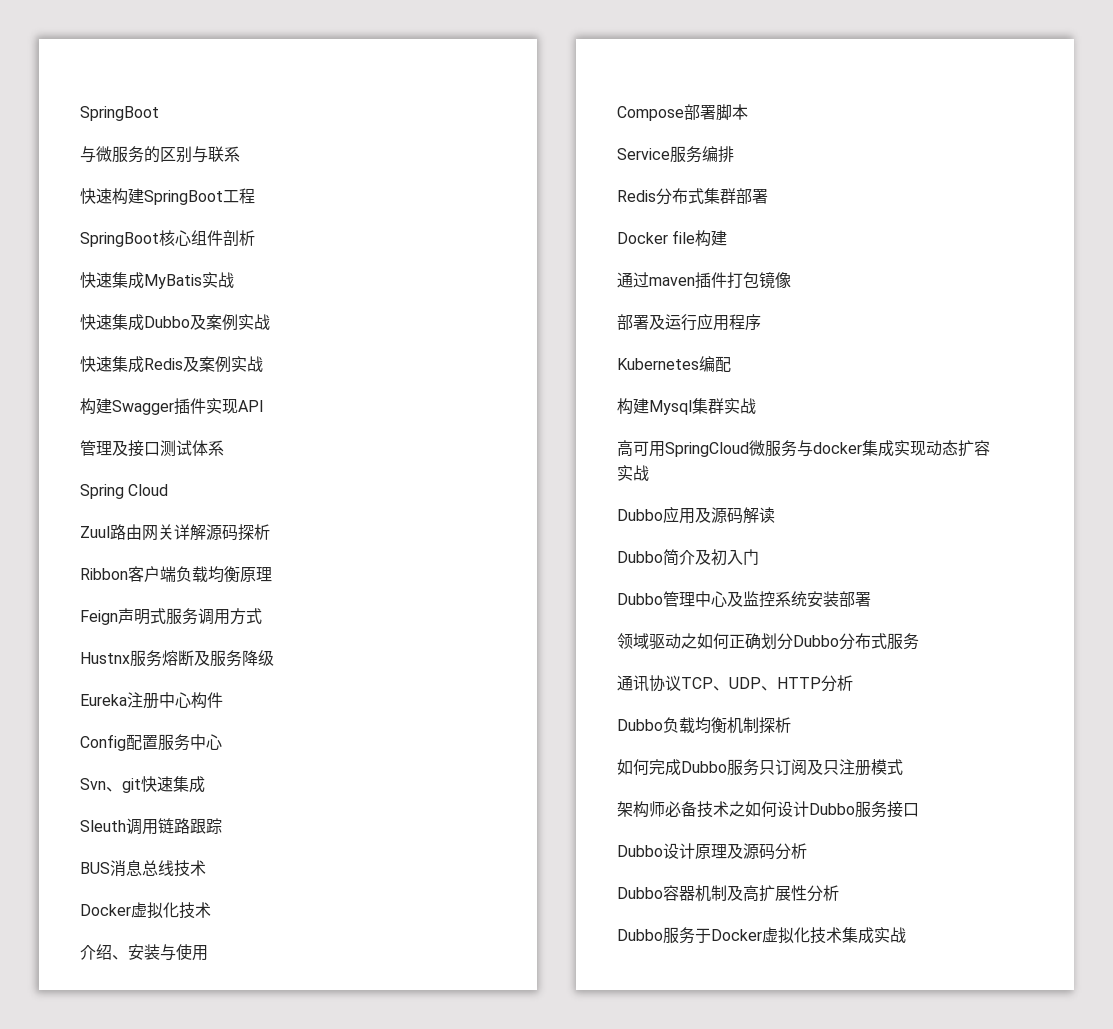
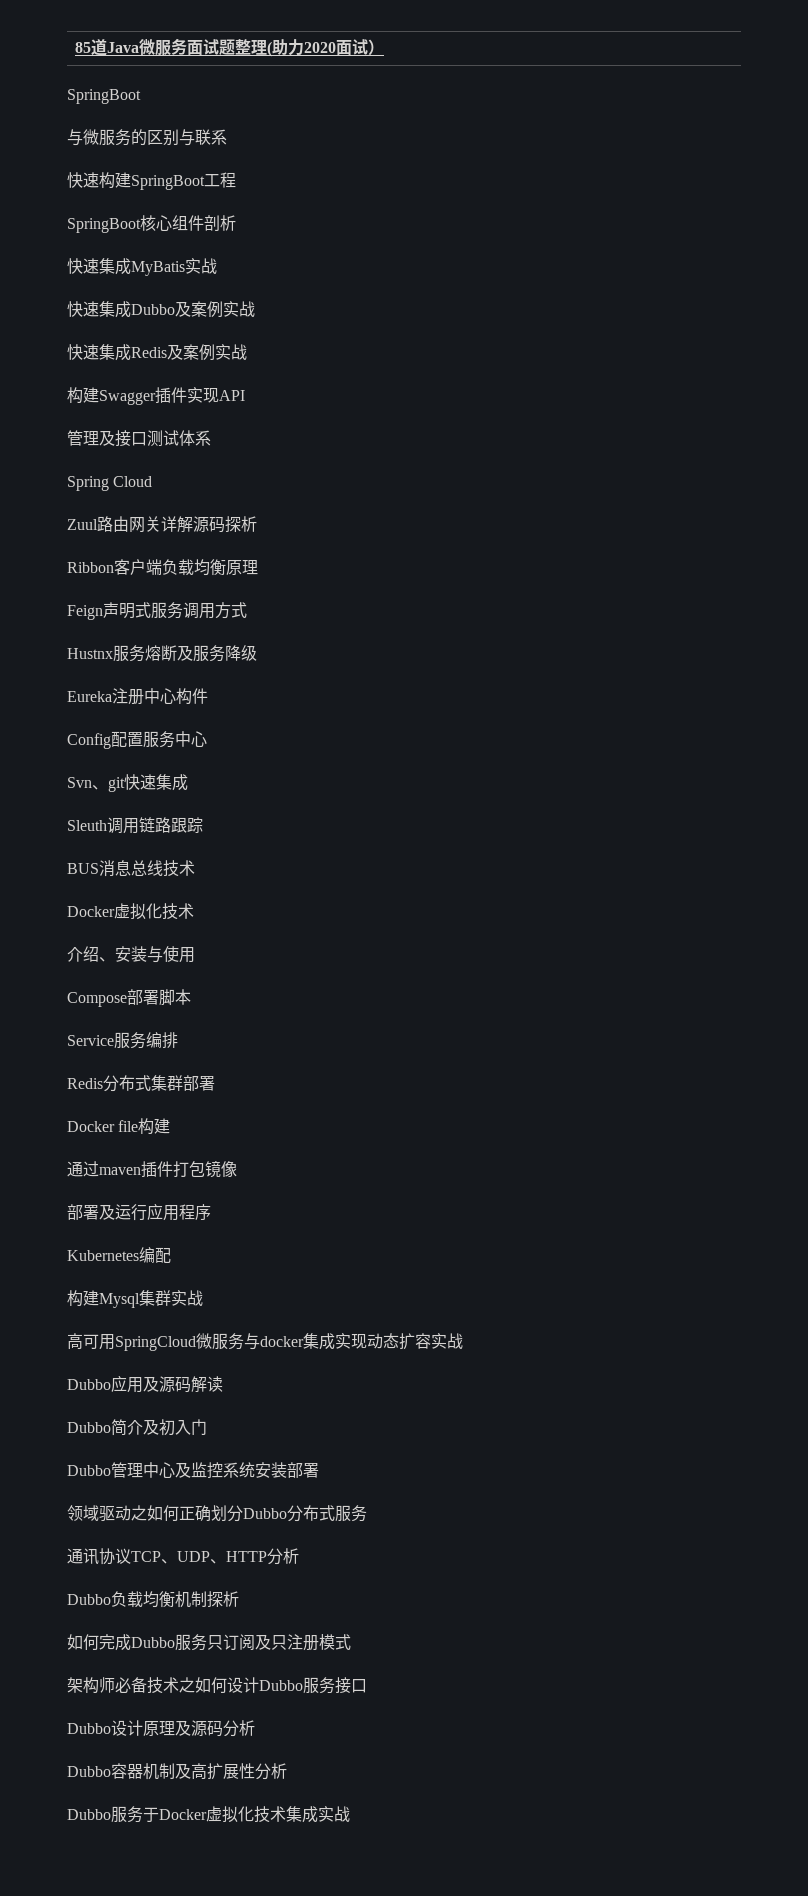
(80, 113) none -> [74,38,384,57] 85道Java微服务面试题整理(助力2020面试） //

